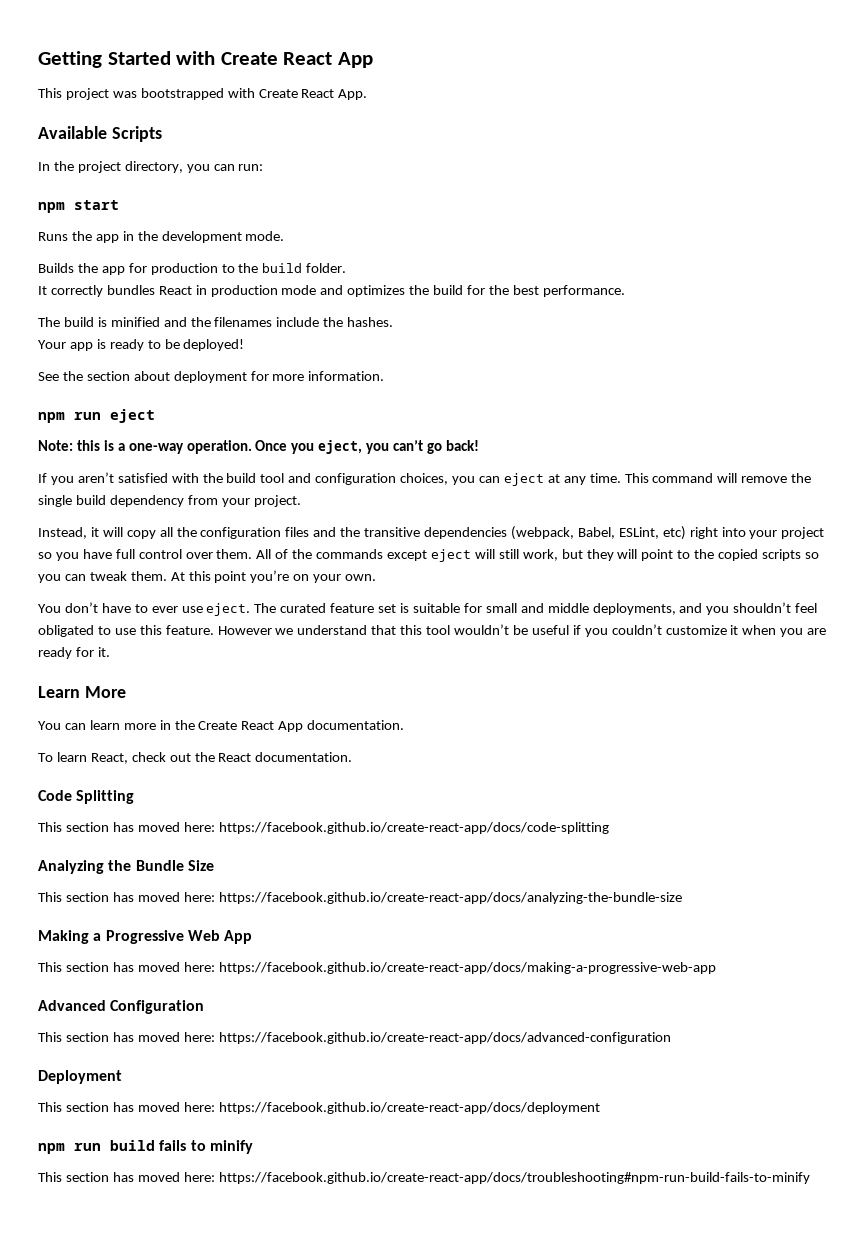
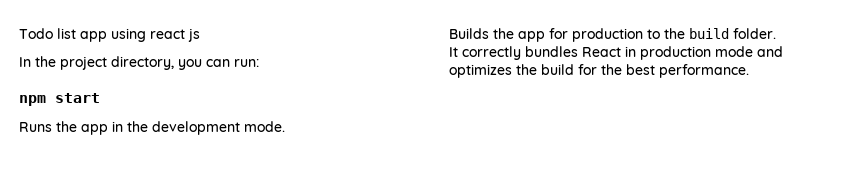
[38,51,373,68] [38,88,368,100] [38,126,162,142] Getting Started with Create React App // This project was bootstrapped with Create React App. // Available Scripts -> [19,28,200,42] Todo list app using react js
[38,317,394,327] [38,339,245,351] [38,371,385,383] [38,409,155,423] [38,440,479,454] [38,472,812,486] [38,495,301,507] [38,526,825,540] [38,549,819,562] [38,570,377,583] [38,602,818,616] [38,624,827,637] [38,647,110,659] [38,686,126,698] [38,720,405,732] [38,752,353,764] [38,790,135,804] [38,822,609,834] [38,860,214,874] [38,892,682,904] [38,930,253,944] [38,962,716,974] [38,1000,205,1014] [38,1032,671,1044] [38,1070,122,1084] [38,1102,600,1114] [38,1140,253,1154] [38,1172,810,1184] // The build is minified and the filenames include the hashes. // Your app is ready to be deployed! // See the section about deployment for more information. // npm run eject // Note: this is a one-way operation. Once you eject, you can’t go back! // If you aren’t satisfied with the build tool and configuration choices, you can eject at any time. This command will remove the single build dependency from your project. // Instead, it will copy all the configuration files and the transitive dependencies (webpack, Babel, ESLint, etc) right into your project so you have full control over them. All of the commands except eject will still work, but they will point to the copied scripts so you can tweak them. At this point you’re on your own. // You don’t have to ever use eject. The curated feature set is suitable for small and middle deployments, and you shouldn’t feel obligated to use this feature. However we understand that this tool wouldn’t be useful if you couldn’t customize it when you are ready for it. // Learn More // You can learn more in the Create React App documentation. // To learn React, check out the React documentation. // Code Splitting // This section has moved here: https://facebook.github.io/create-react-app/docs/code-splitting // Analyzing the Bundle Size // This section has moved here: https://facebook.github.io/create-react-app/docs/analyzing-the-bundle-size // Making a Progressive Web App // This section has moved here: https://facebook.github.io/create-react-app/docs/making-a-progressive-web-app // Advanced Configuration // This section has moved here: https://facebook.github.io/create-react-app/docs/advanced-configuration // Deployment // This section has moved here: https://facebook.github.io/create-react-app/docs/deployment // npm run build fails to minify // This section has moved here: https://facebook.github.io/create-react-app/docs/troubleshooting#npm-run-build-fails-to-minify -> (749, 71) none

